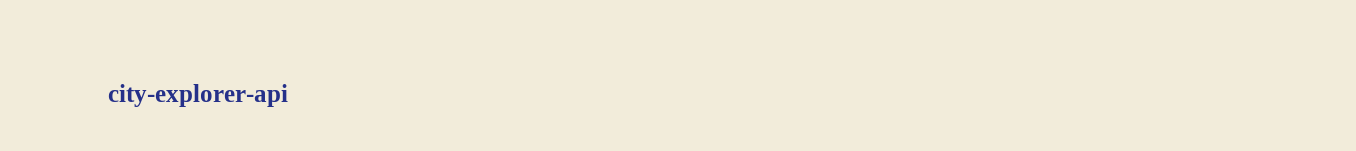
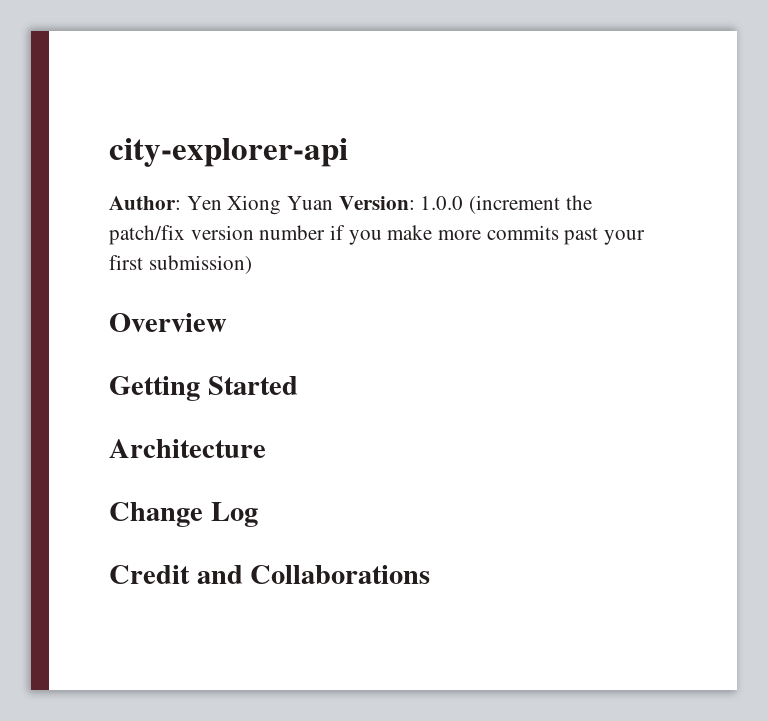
(288, 95) none -> [109,195,592,215] [109,225,646,245] [109,255,252,274] [109,313,227,332] [109,376,298,401] [109,439,266,458] [109,502,258,527] [109,565,431,584] // Author: Yen Xiong Yuan Version: 1.0.0 (increment the patch/fix version number if you make more commits past your first submission) // Overview // Getting Started // Architecture // Change Log // Credit and Collaborations

